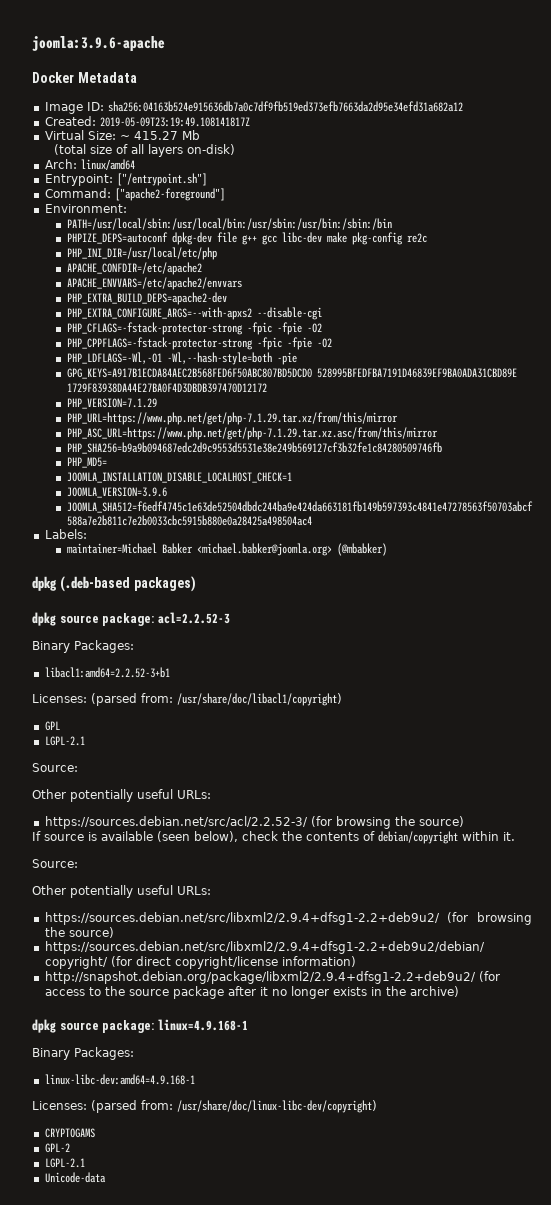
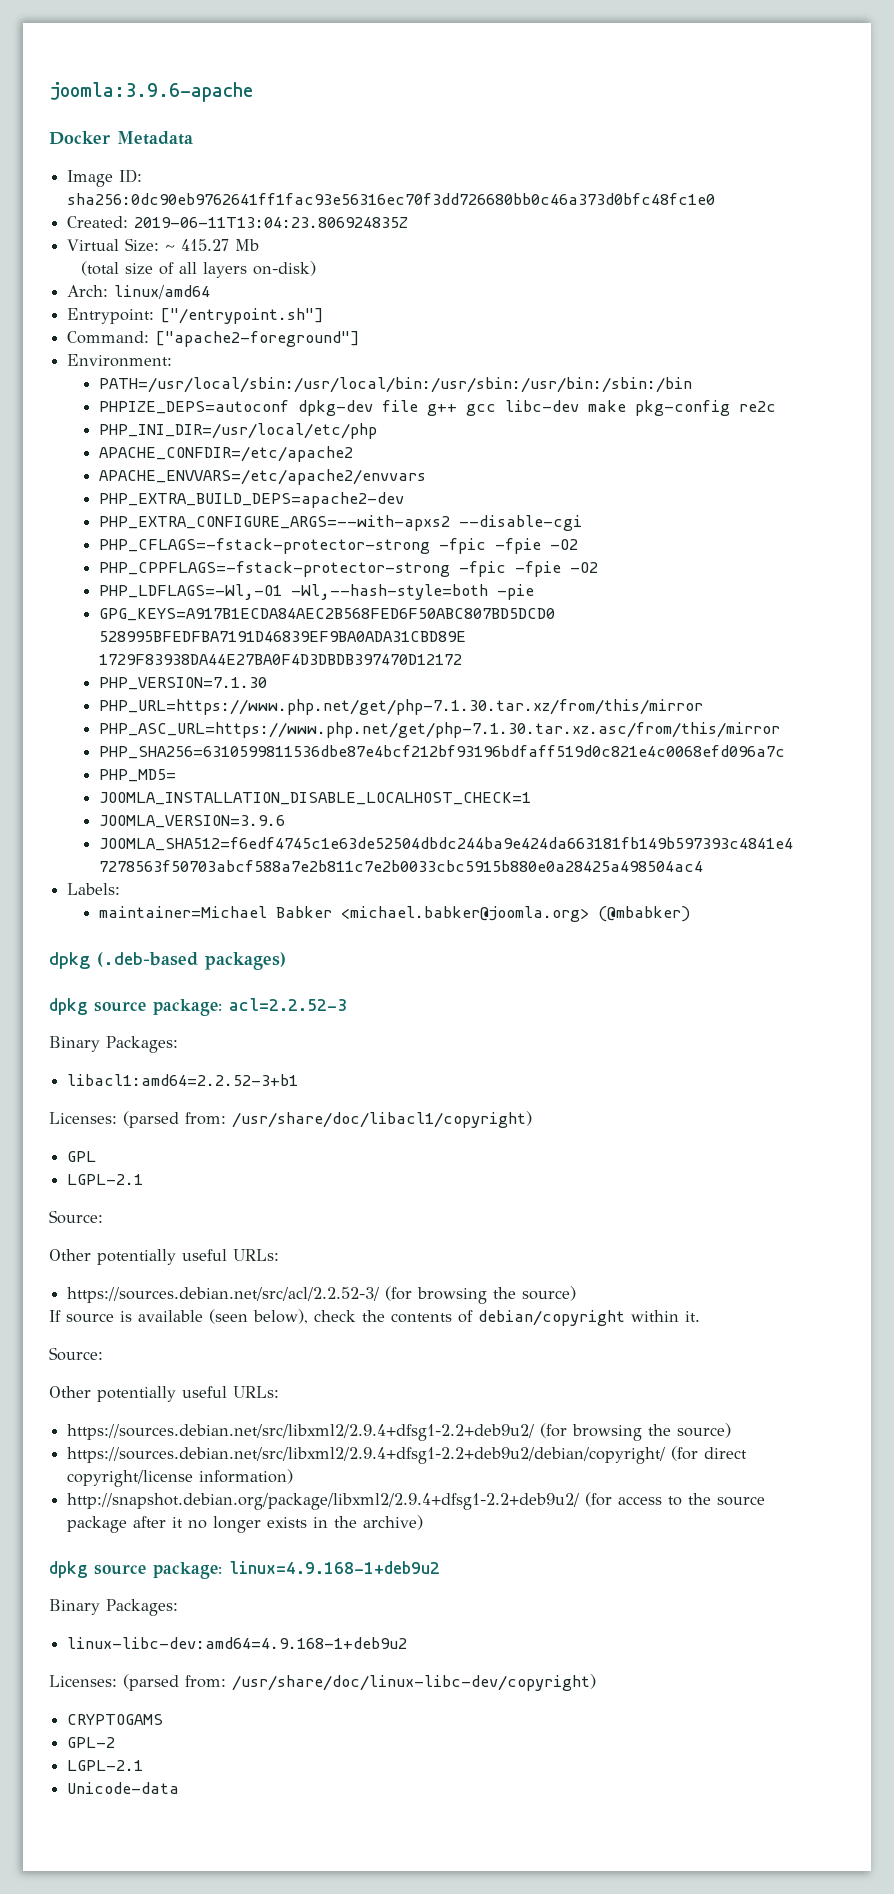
[107,101,463,112] sha256:04163b524e915636db7a0c7df9fb519ed373efb7663da2d95e34efd31a682a12 -> [67,193,716,205] sha256:0dc90eb9762641ff1fac93e56316ec70f3dd726680bb0c46a373d0bfc48fc1e0
[99,117,250,127] 2019-05-09T23:19:49.108141817Z -> [134,217,409,228] 2019-06-11T13:04:23.806924835Z
[66,398,157,409] [66,412,398,425] [66,427,438,440] [66,442,442,454] PHP_VERSION=7.1.29 // PHP_URL=https://www.php.net/get/php-7.1.29.tar.xz/from/this/mirror // PHP_ASC_URL=https://www.php.net/get/php-7.1.29.tar.xz.asc/from/this/mirror // PHP_SHA256=b9a9b094687edc2d9c9553d5531e38e249b569127cf3b32fe1c84280509746fb -> [98,677,267,690] [98,699,703,715] [98,722,780,738] [98,745,785,759] PHP_VERSION=7.1.30 // PHP_URL=https://www.php.net/get/php-7.1.30.tar.xz/from/this/mirror // PHP_ASC_URL=https://www.php.net/get/php-7.1.30.tar.xz.asc/from/this/mirror // PHP_SHA256=6310599811536dbe87e4bcf212bf93196bdfaff519d0c821e4c0068efd096a7c
[157,1019,248,1031] [32,1047,134,1060] [44,1074,195,1085] linux=4.9.168-1 // Binary Packages: // linux-libc-dev:amd64=4.9.168-1 -> [229,1561,440,1574] [49,1599,178,1616] [67,1637,408,1649] linux=4.9.168-1+deb9u2 // Binary Packages: // linux-libc-dev:amd64=4.9.168-1+deb9u2

